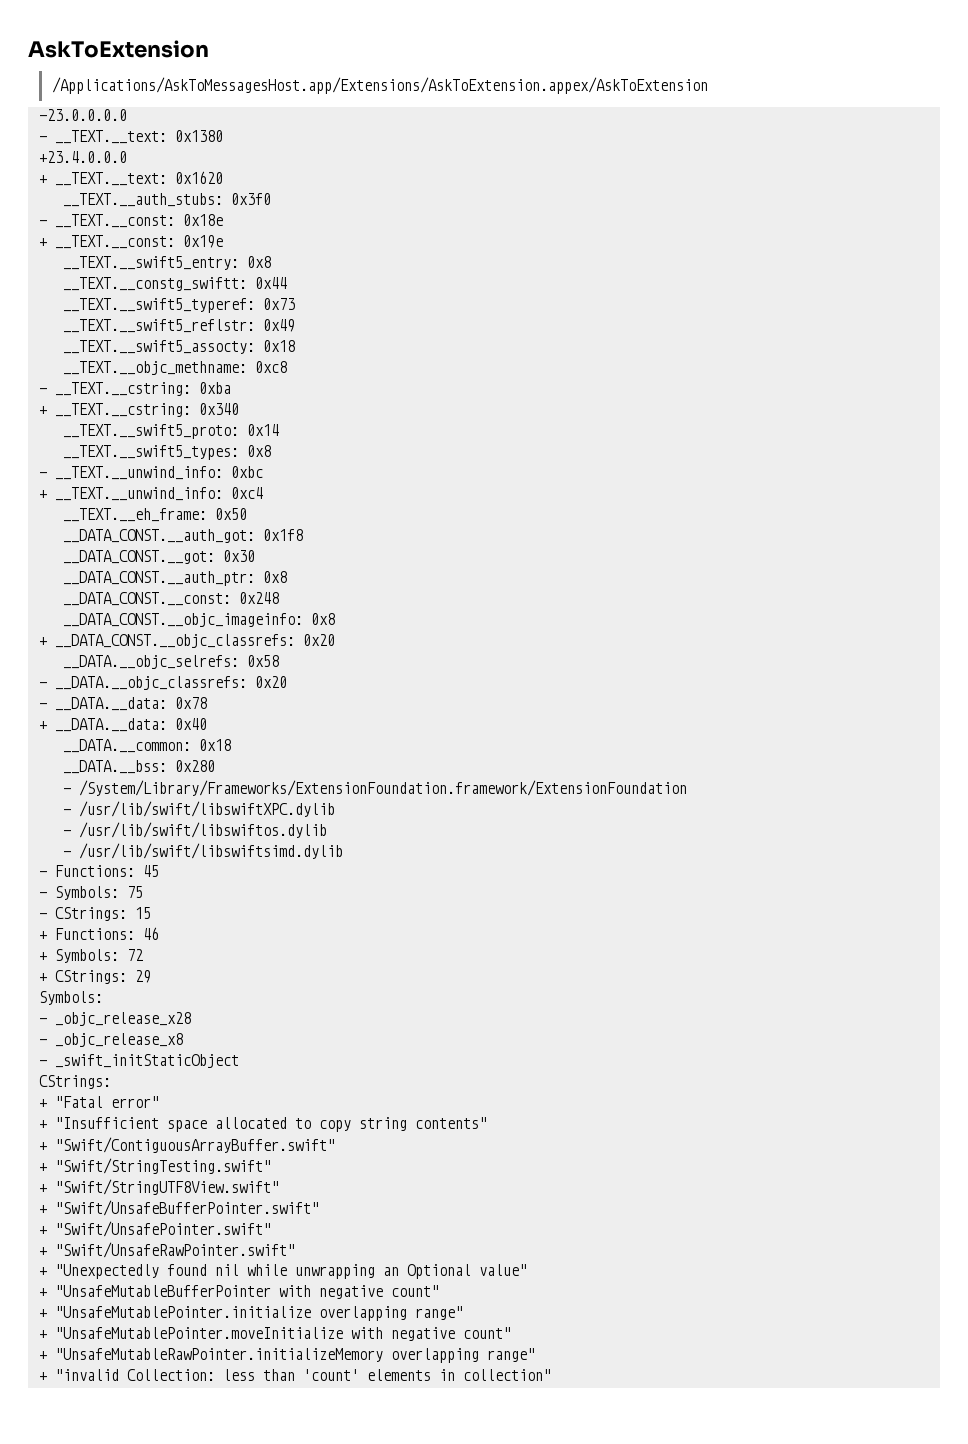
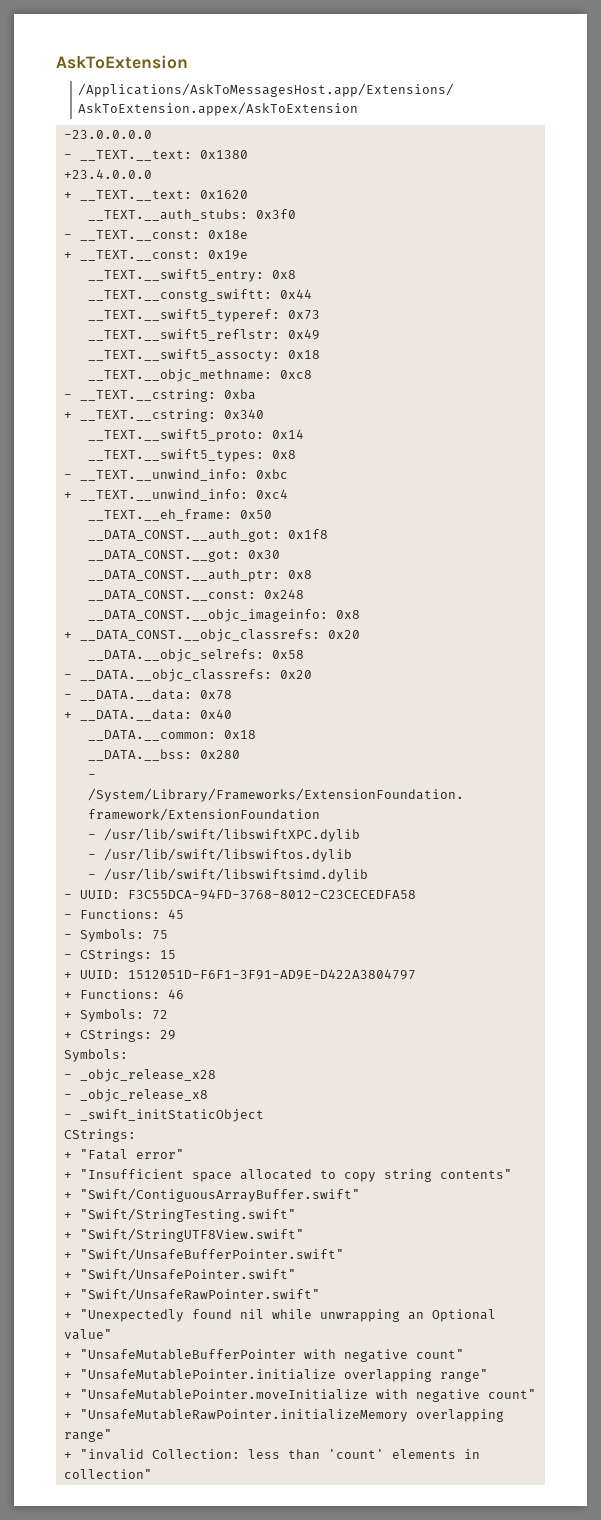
(343, 851) none -> [63,889,416,900] // - UUID: F3C55DCA-94FD-3768-8012-C23CECEDFA58
(151, 913) none -> [63,969,416,980] // + UUID: 1512051D-F6F1-3F91-AD9E-D422A3804797

